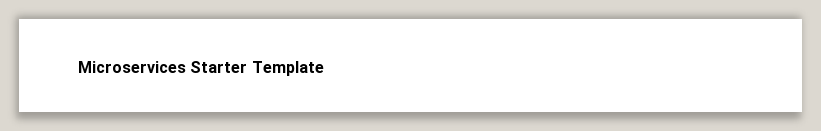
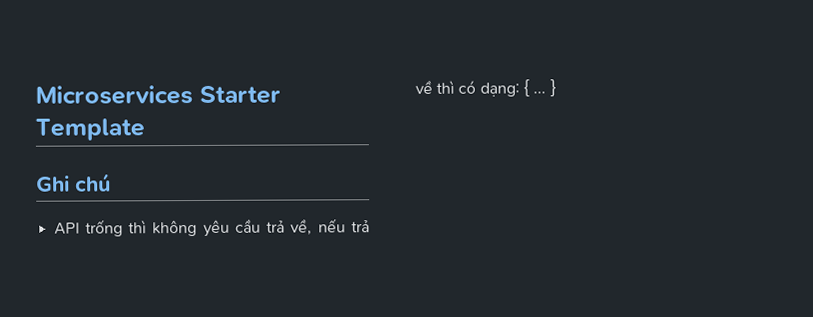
(324, 68) none -> [36,173,111,192] [53,218,370,237] [414,79,557,97] // Ghi chú // API trống thì không yêu cầu trả về, nếu trả về thì có dạng: { ... }

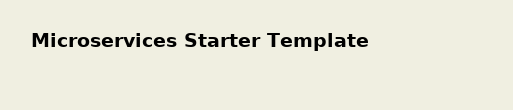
[36,173,111,192] [53,218,370,237] [414,79,557,97] // Ghi chú // API trống thì không yêu cầu trả về, nếu trả về thì có dạng: { ... } -> (369, 42) none

